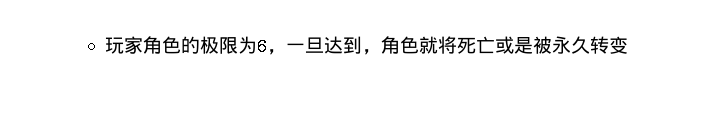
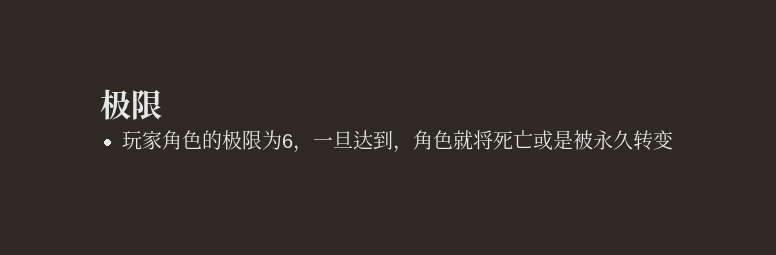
(104, 45) none -> [100,89,162,120] 极限 //

